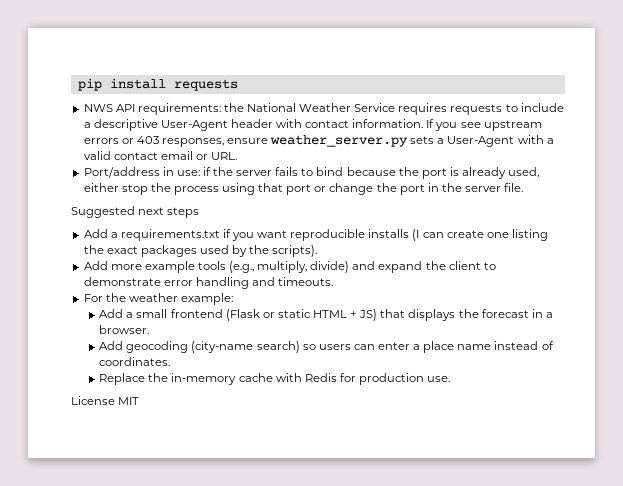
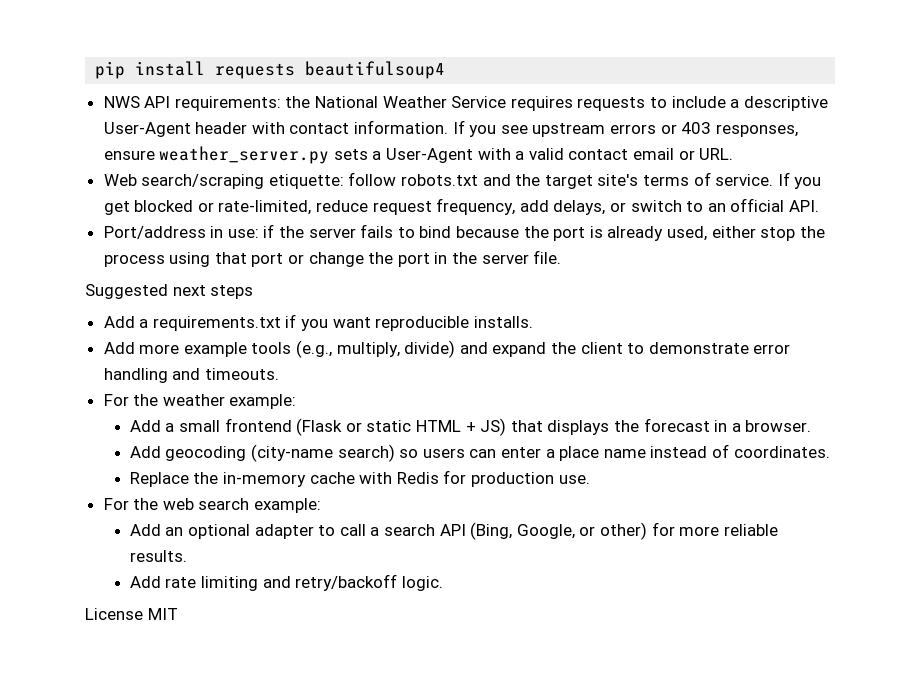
(238, 85) none -> [305,61,446,79] beautifulsoup4
(238, 156) none -> [103,172,822,189] [103,198,819,215] // Web search/scraping etiquette: follow robots.txt and the target site's terms of service. If you get blocked or rate-limited, reduce request frequency, add delays, or switch to an official API.
[368,229,548,241] [83,245,318,257] installs (I can create one listing the exact packages used by the scripts). -> [473,316,533,328] installs.
(451, 379) none -> [103,498,322,513] [129,522,778,540] [129,550,187,562] [129,574,443,591] // For the web search example: // Add an optional adapter to call a search API (Bing, Google, or other) for more reliable results. // Add rate limiting and retry/backoff logic.

